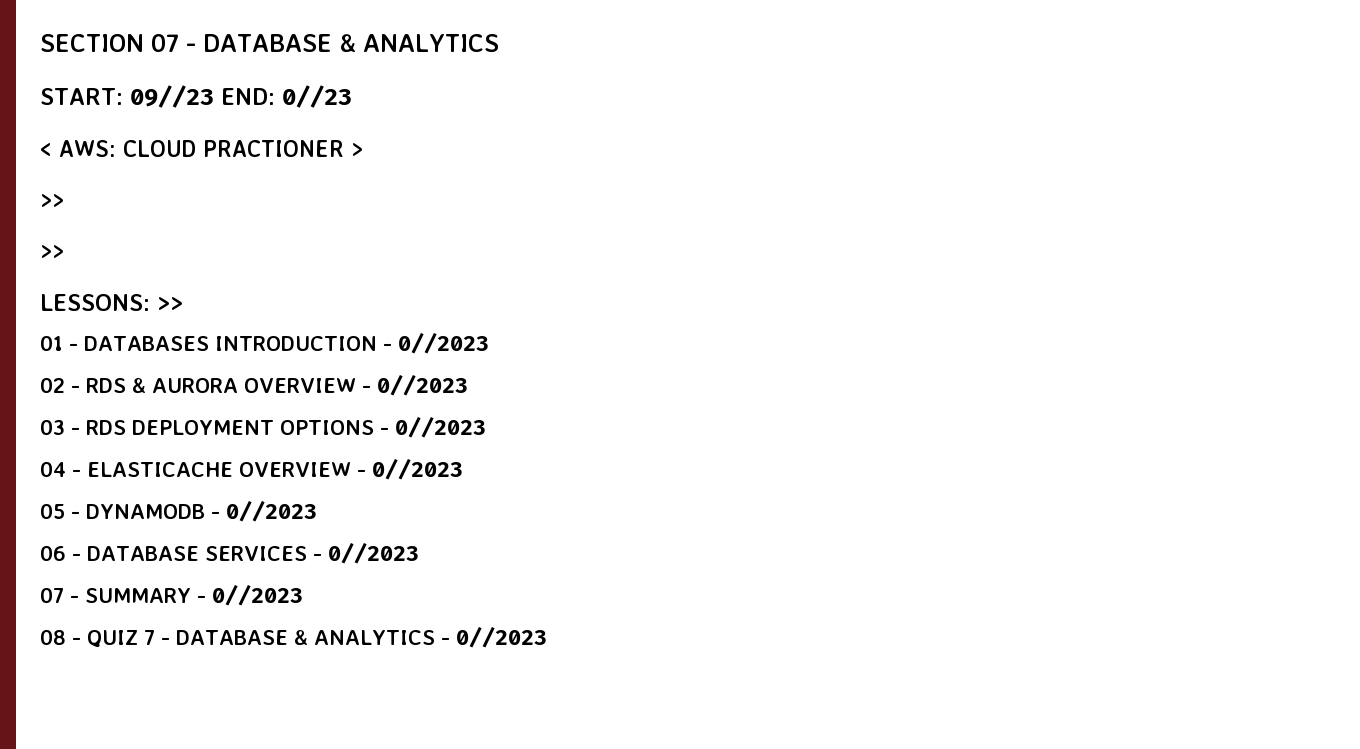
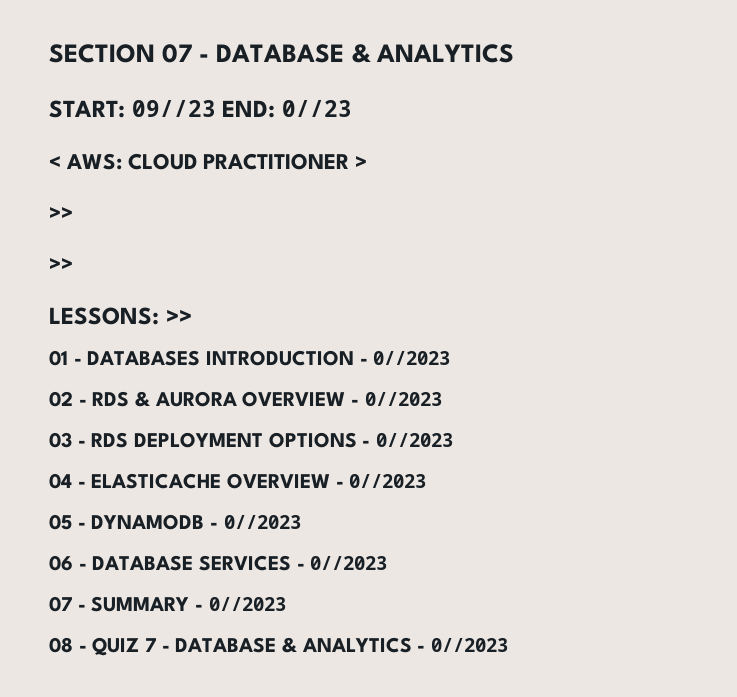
[202,140,344,157] PRACTIONER -> [203,153,350,170] PRACTITIONER

